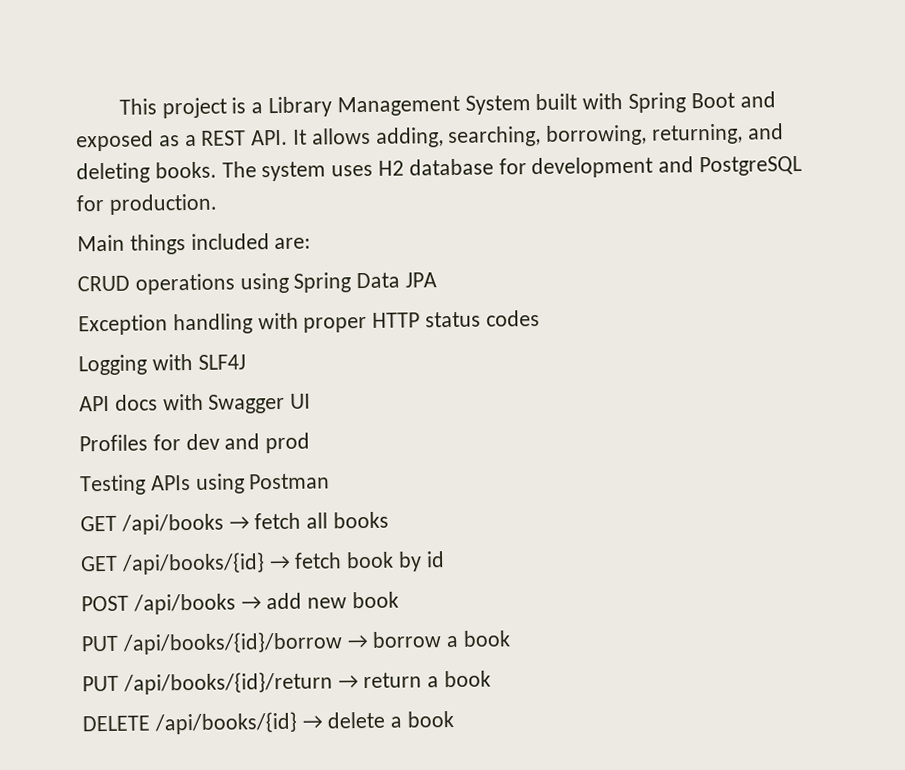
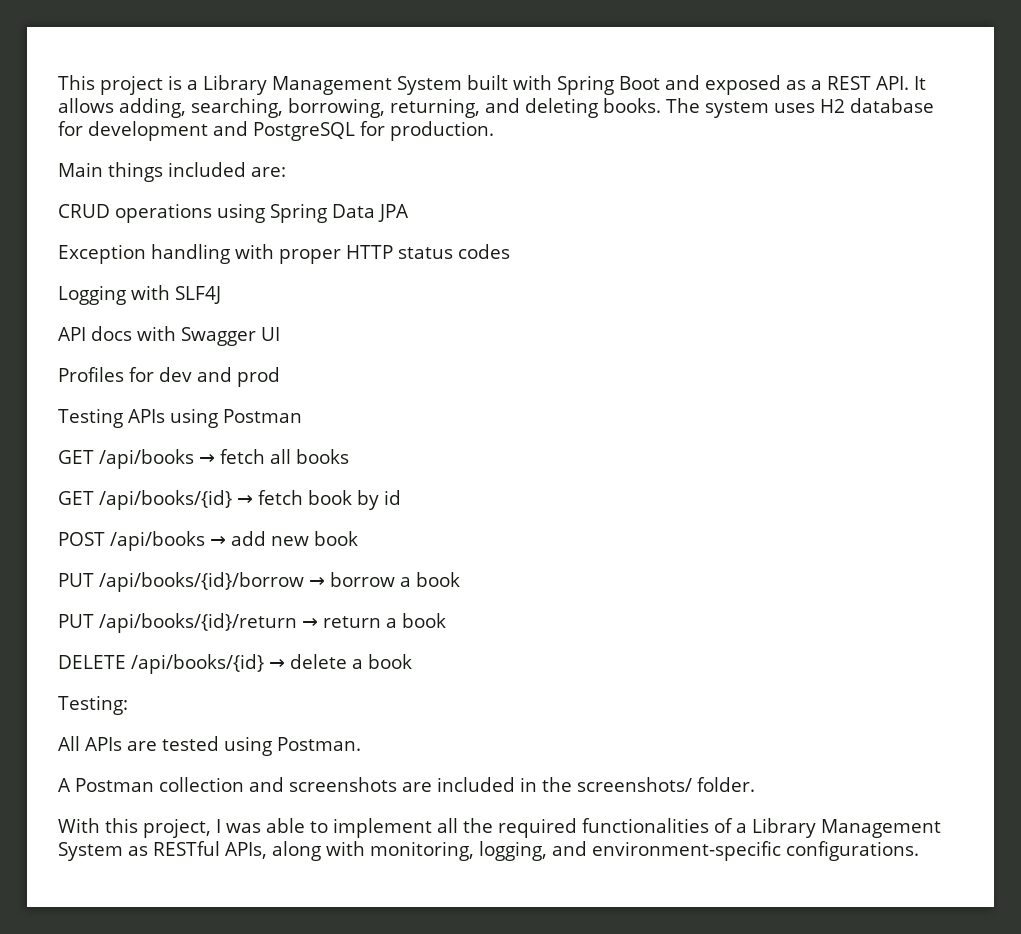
(455, 719) none -> [58,695,128,715] [58,736,361,756] [58,777,755,792] [58,818,941,838] [58,841,919,861] // Testing: // All APIs are tested using Postman. // A Postman collection and screenshots are included in the screenshots/ folder. // With this project, I was able to implement all the required functionalities of a Library Management System as RESTful APIs, along with monitoring, logging, and environment-specific configurations.

